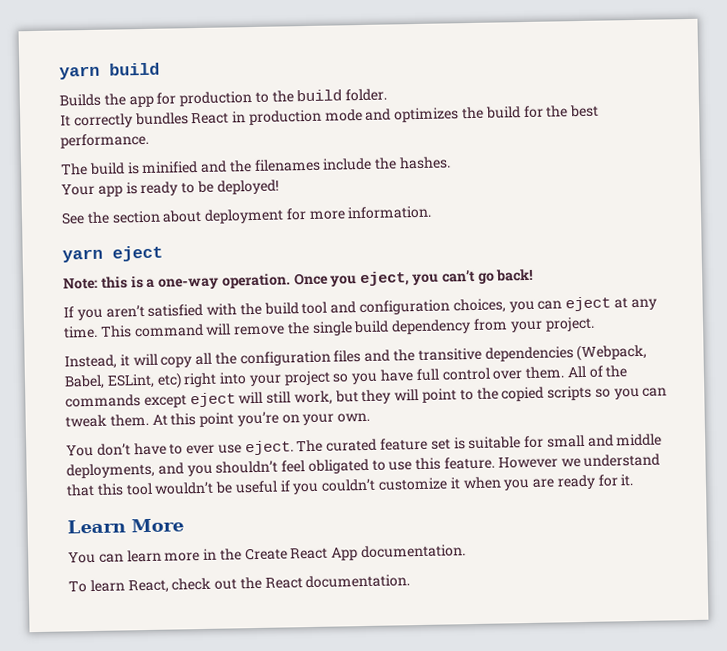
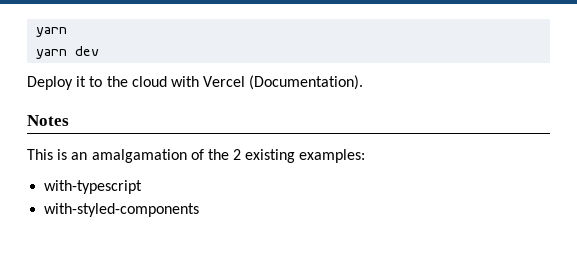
[59,62,160,80] [59,88,388,108] [60,104,600,129] [60,132,149,149] [60,156,452,176] [61,179,279,197] [61,205,433,225] [62,245,163,263] [63,268,534,290] [63,296,657,321] [63,316,595,339] [64,343,648,370] [64,365,628,390] [65,385,668,409] [65,411,371,428] [66,433,663,457] [66,453,661,479] [66,474,634,497] [67,518,184,534] [68,544,467,564] [68,574,411,594] yarn build // Builds the app for production to the build folder. // It correctly bundles React in production mode and optimizes the build for the best performance. // The build is minified and the filenames include the hashes. // Your app is ready to be deployed! // See the section about deployment for more information. // yarn eject // Note: this is a one-way operation. Once you eject, you can’t go back! // If you aren’t satisfied with the build tool and configuration choices, you can eject at any time. This command will remove the single build dependency from your project. // Instead, it will copy all the configuration files and the transitive dependencies (Webpack, Babel, ESLint, etc) right into your project so you have full control over them. All of the commands except eject will still work, but they will point to the copied scripts so you can tweak them. At this point you’re on your own. // You don’t have to ever use eject. The curated feature set is suitable for small and middle deployments, and you shouldn’t feel obligated to use this feature. However we understand that this tool wouldn’t be useful if you couldn’t customize it when you are ready for it. // Learn More // You can learn more in the Create React App documentation. // To learn React, check out the React documentation. -> [36,27,68,37] [36,46,100,59] [27,75,364,90] [27,115,69,126] [27,149,366,163] [44,180,143,194] [44,203,200,217] yarn // yarn dev // Deploy it to the cloud with Vercel (Documentation). // Notes // This is an amalgamation of the 2 existing examples: // with-typescript // with-styled-components

